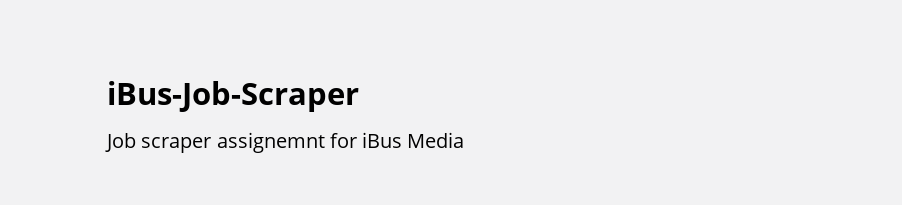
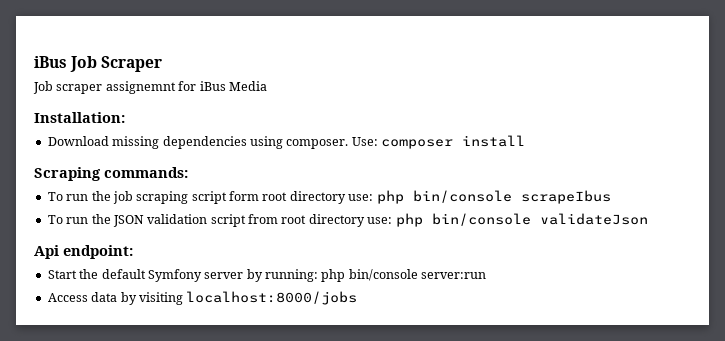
[107,81,359,112] iBus-Job-Scraper -> [34,56,163,72] iBus Job Scraper
(465, 140) none -> [34,112,125,123] [47,135,525,149] [34,167,188,181] [47,190,611,204] [47,213,648,227] [34,245,133,259] [47,269,487,282] [47,291,358,305] // Installation: // Download missing dependencies using composer. Use: composer install // Scraping commands: // To run the job scraping script form root directory use: php bin/console scrapeIbus // To run the JSON validation script from root directory use: php bin/console validateJson // Api endpoint: // Start the default Symfony server by running: php bin/console server:run // Access data by visiting localhost:8000/jobs

